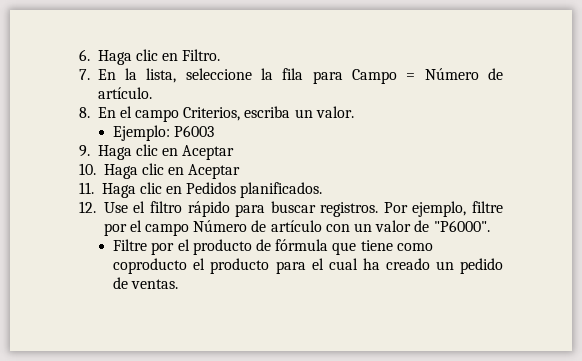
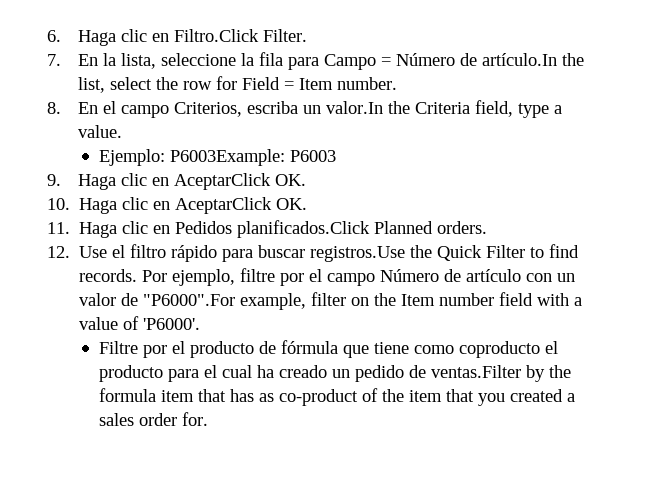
[182,49,221,61] Filtro. -> [174,29,308,42] Filtro.Click Filter.
[97,87,152,99] artículo. -> [482,53,585,66] [78,76,398,93] artículo.In the list, select the row for Field = Item number.
[315,106,354,118] valor. -> [326,100,563,118] [78,125,123,138] valor.In the Criteria field, type a value.
(171, 133) none -> [169,149,285,166] P6003Example:
[182,145,235,160] Aceptar -> [174,173,307,190] AceptarClick OK.
[188,164,241,179] Aceptar -> [175,197,308,214] AceptarClick OK.
[240,182,323,198] planificados. -> [237,220,488,238] planificados.Click Planned orders.
[320,202,379,217] registros. -> [310,244,580,262] [79,269,138,282] registros.Use the Quick Filter to find records.
[433,220,490,232] "P6000". -> [143,292,583,310] [79,316,201,330] "P6000".For example, filter on the Item number field with a value of 'P6000'.
[131,279,179,289] ventas. -> [430,365,571,382] [98,388,575,406] [98,412,208,426] ventas.Filter by the formula item that has as co-product of the item that you created a sales order for.

